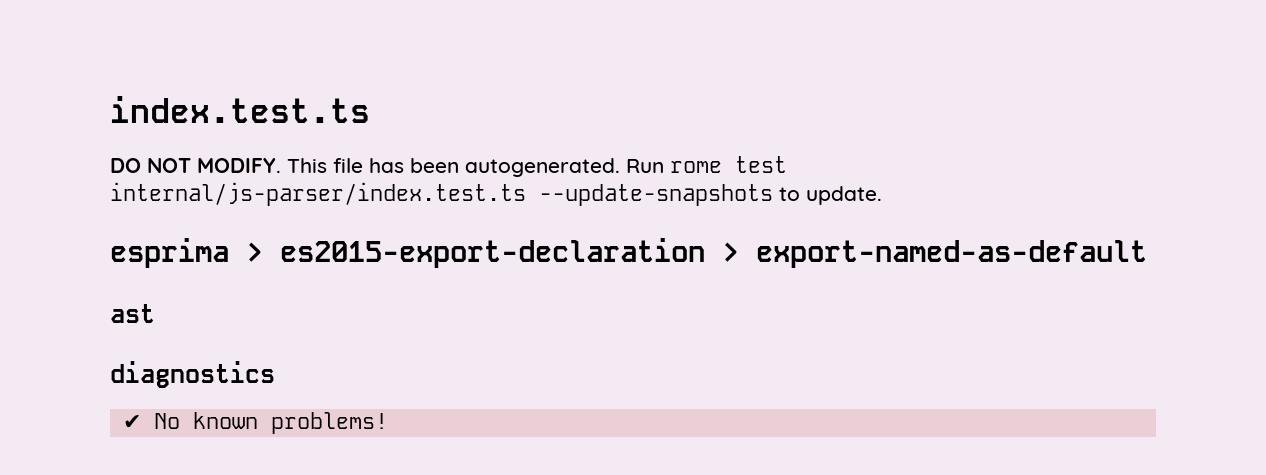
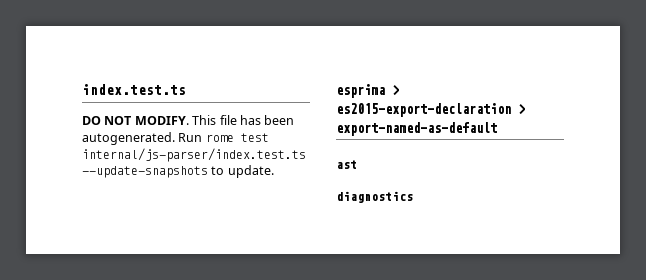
[122,412,388,434] // ✔ No known problems! -> (413, 197) none

